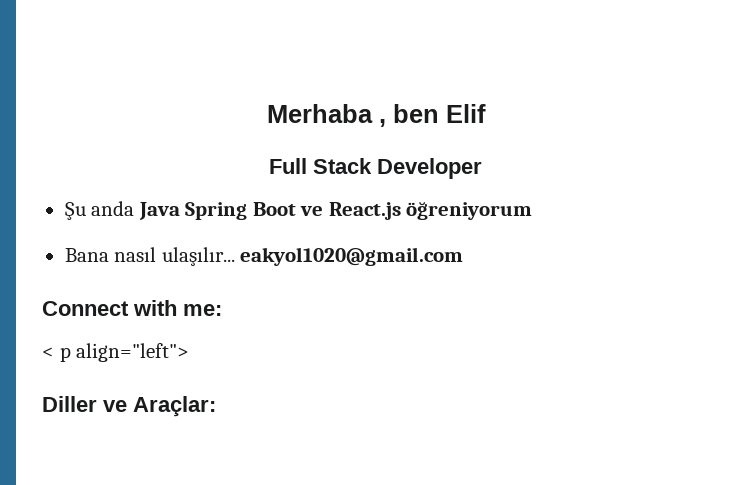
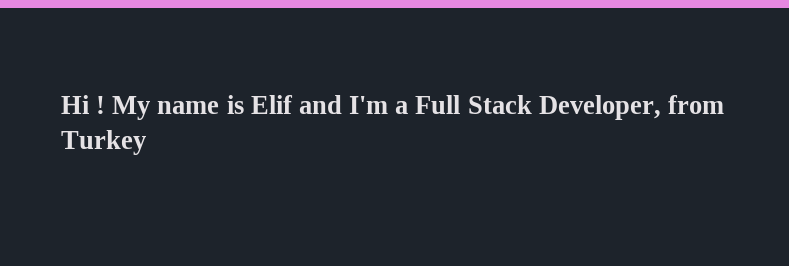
[266,104,486,127] [269,158,482,179] [64,201,533,220] [64,247,464,266] [42,300,222,316] [42,343,190,362] [42,396,216,417] Merhaba , ben Elif // Full Stack Developer // Şu anda Java Spring Boot ve React.js öğreniyorum // Bana nasıl ulaşılır... eakyol1020@gmail.com // Connect with me: // < p align="left"> // Diller ve Araçlar: -> [61,95,724,120] [61,130,146,155] Hi ! My name is Elif and I'm a Full Stack Developer, from Turkey

